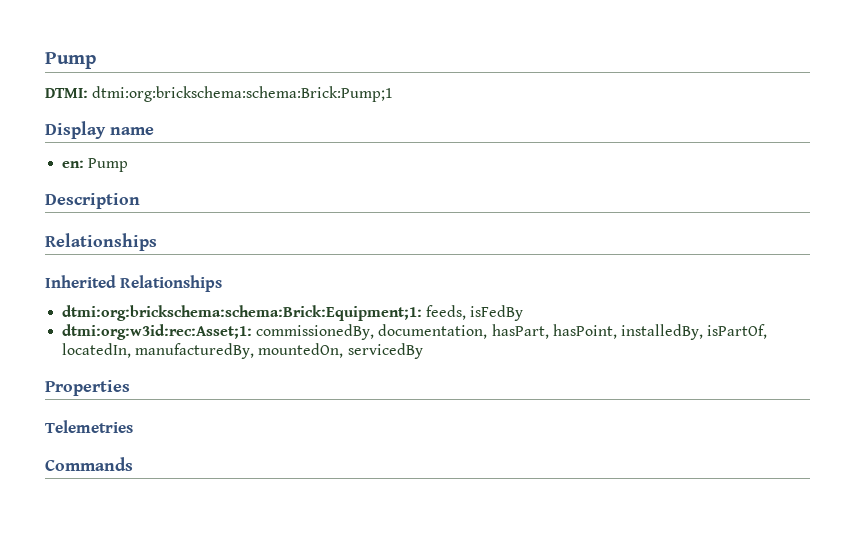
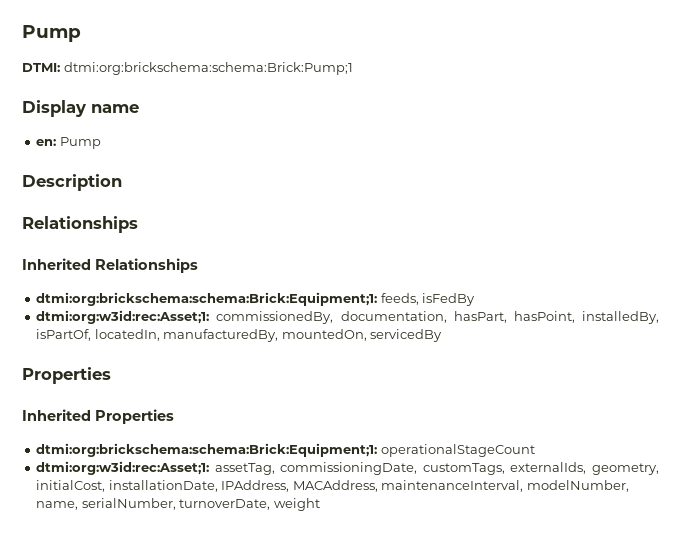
[45,420,133,433] [45,457,133,471] Telemetries // Commands -> [22,409,174,424] [36,443,535,457] [36,461,659,475] [36,480,629,492] [36,498,320,511] Inherited Properties // dtmi:org:brickschema:schema:Brick:Equipment;1: operationalStageCount // dtmi:org:w3id:rec:Asset;1: assetTag, commissioningDate, customTags, externalIds, geometry, initialCost, installationDate, IPAddress, MACAddress, maintenanceInterval, modelNumber, name, serialNumber, turnoverDate, weight

